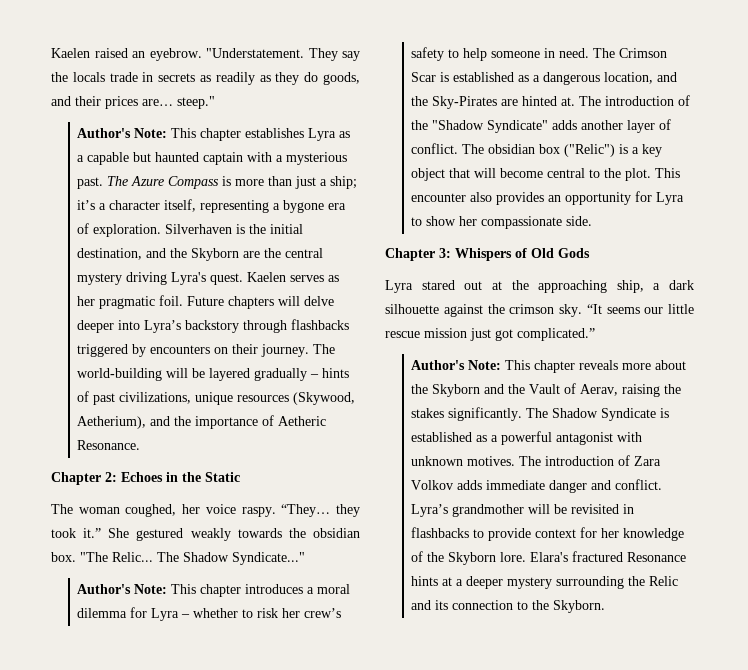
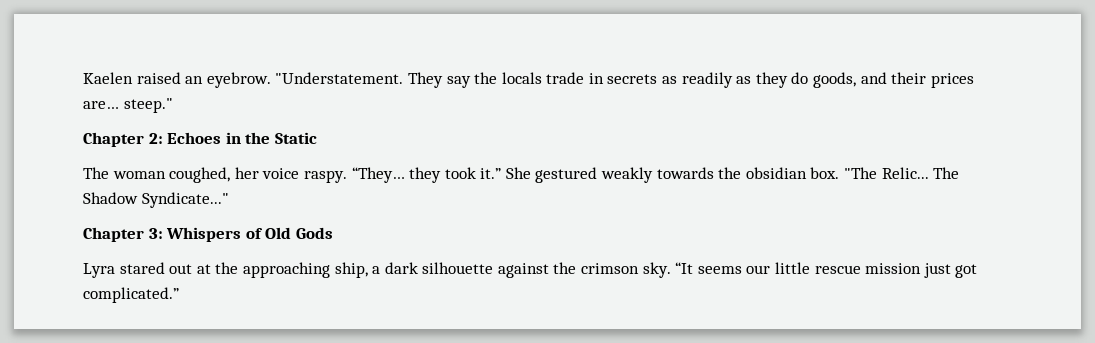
[77,128,351,141] [77,152,348,165] [77,176,358,189] [77,199,347,213] [77,223,304,237] [77,248,324,261] [77,272,340,285] [77,295,335,309] [77,319,350,333] [77,344,336,357] [77,368,350,381] [77,391,356,405] [77,415,327,429] [77,440,141,450] // Author's Note: This chapter establishes Lyra as a capable but haunted captain with a mysterious past. The Azure Compass is more than just a ship; it’s a character itself, representing a bygone era of exploration. Silverhaven is the initial destination, and the Skyborn are the central mystery driving Lyra's quest. Kaelen serves as her pragmatic foil. Future chapters will delve deeper into Lyra’s backstory through flashbacks triggered by encounters on their journey. The world-building will be layered gradually – hints of past civilizations, unique resources (Skywood, Aetherium), and the importance of Aetheric Resonance. -> (173, 105) none
[77,584,351,597] [77,607,342,621] [411,47,668,61] [411,72,678,85] [411,95,691,109] [411,119,672,133] [411,143,663,157] [411,168,681,181] [411,191,685,205] [411,216,593,229] // Author's Note: This chapter introduces a moral dilemma for Lyra – whether to risk her crew’s safety to help someone in need. The Crimson Scar is established as a dangerous location, and the Sky-Pirates are hinted at. The introduction of the "Shadow Syndicate" adds another layer of conflict. The obsidian box ("Relic") is a key object that will become central to the plot. This encounter also provides an opportunity for Lyra to show her compassionate side. -> (229, 200) none
[411,360,687,373] [411,383,682,397] [411,407,670,421] [411,431,643,445] [411,455,662,466] [411,479,663,493] [411,504,635,517] [411,527,685,541] [411,551,687,565] [411,576,679,589] [411,600,606,613] // Author's Note: This chapter reveals more about the Skyborn and the Vault of Aerav, raising the stakes significantly. The Shadow Syndicate is established as a powerful antagonist with unknown motives. The introduction of Zara Volkov adds immediate danger and conflict. Lyra’s grandmother will be revisited in flashbacks to provide context for her knowledge of the Skyborn lore. Elara's fractured Resonance hints at a deeper mystery surrounding the Relic and its connection to the Skyborn. -> (179, 295) none

